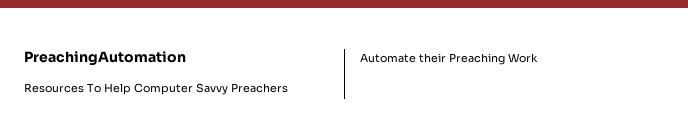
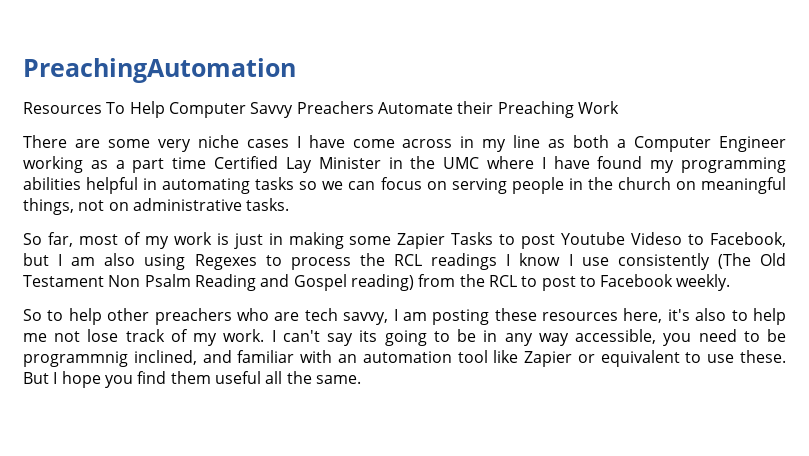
(538, 58) none -> [23,135,787,152] [23,156,786,173] [23,177,786,194] [23,198,290,215] [23,232,786,249] [23,253,787,270] [23,274,731,291] [23,308,787,325] [23,329,786,346] [23,350,787,367] [23,371,361,388] // There are some very niche cases I have come across in my line as both a Computer Engineer working as a part time Certified Lay Minister in the UMC where I have found my programming abilities helpful in automating tasks so we can focus on serving people in the church on meaningful things, not on administrative tasks. // So far, most of my work is just in making some Zapier Tasks to post Youtube Videso to Facebook, but I am also using Regexes to process the RCL readings I know I use consistently (The Old Testament Non Psalm Reading and Gospel reading) from the RCL to post to Facebook weekly. // So to help other preachers who are tech savvy, I am posting these resources here, it's also to help me not lose track of my work. I can't say its going to be in any way accessible, you need to be programmnig inclined, and familiar with an automation tool like Zapier or equivalent to use these. But I hope you find them useful all the same.

